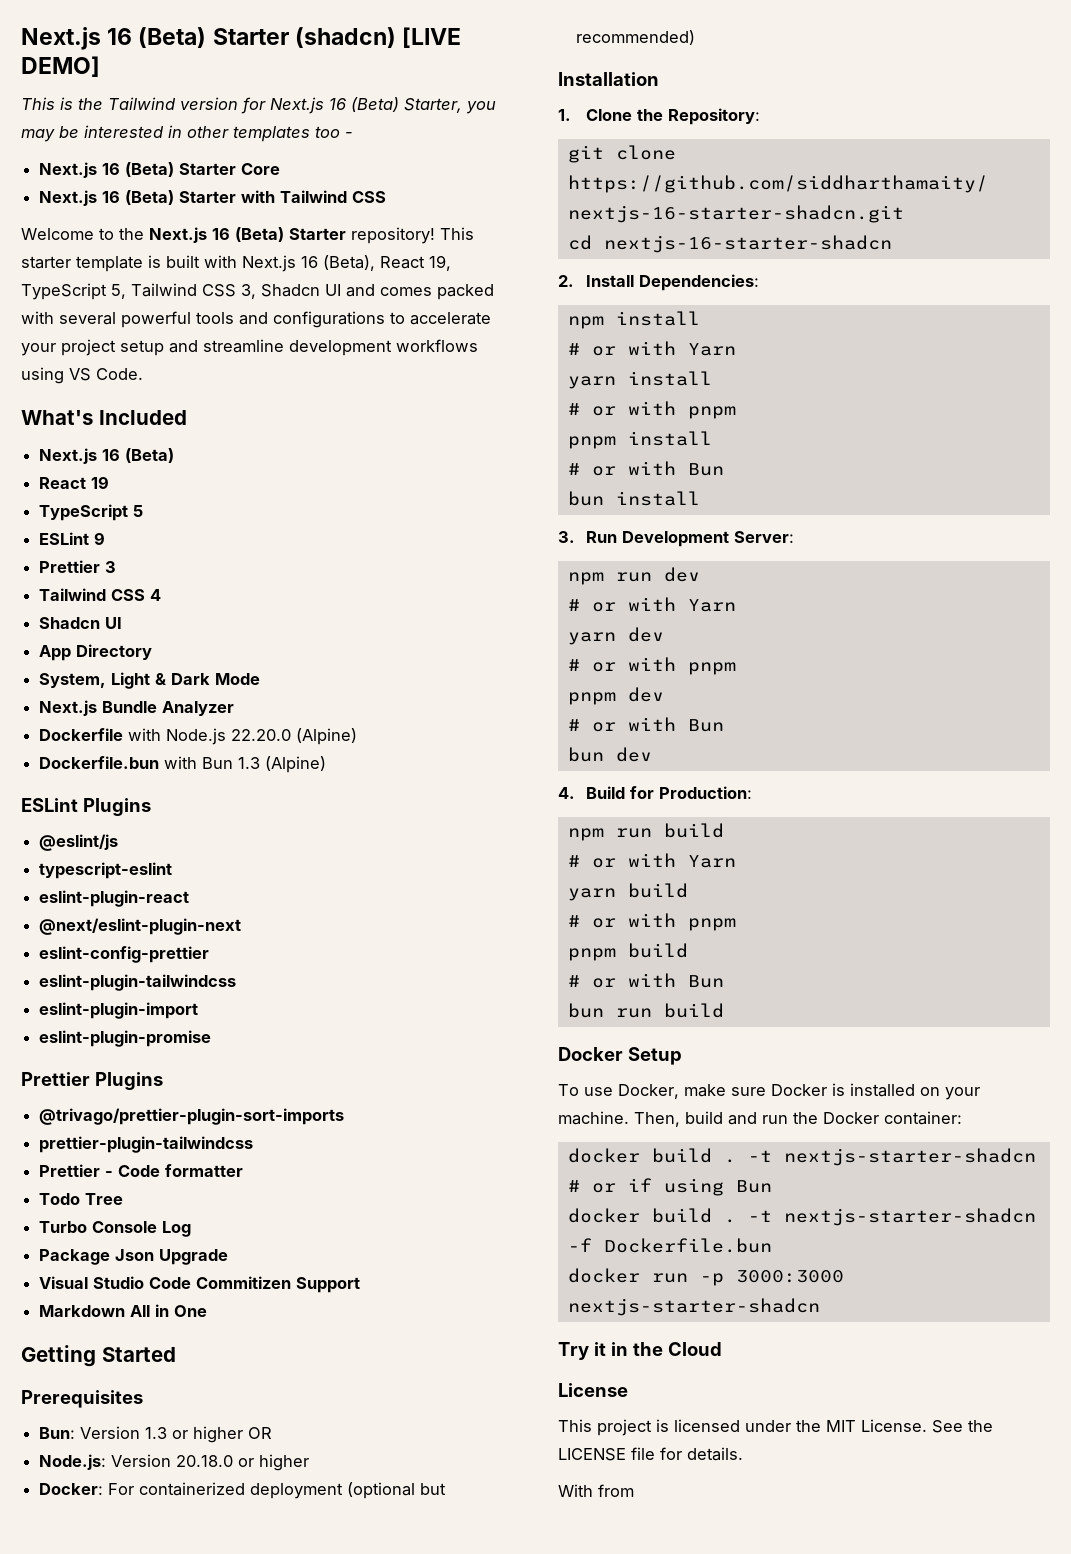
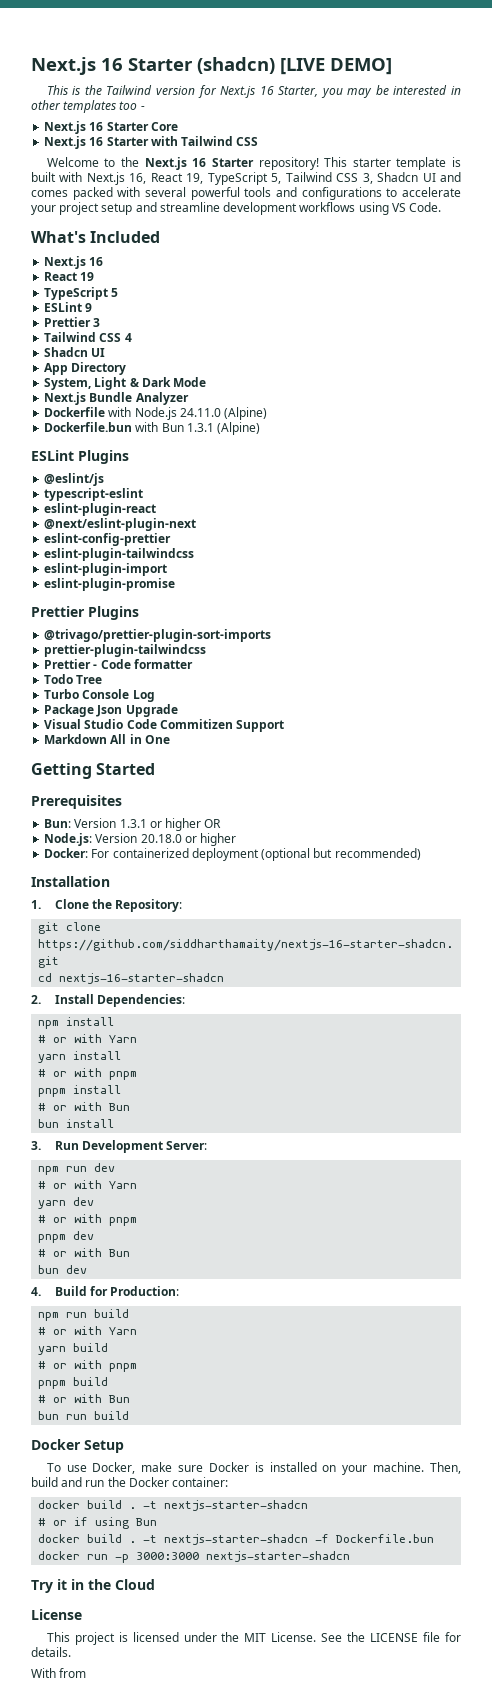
[21,27,207,50] Next.js 16 (Beta) -> [31,57,123,75] Next.js 16
[351,97,399,112] (Beta) -> (274, 90) none
[125,162,175,177] (Beta) -> (104, 126) none
[125,190,175,205] (Beta) -> (104, 141) none
[235,227,284,242] (Beta) -> (207, 162) none
[301,255,375,271] 16 (Beta), -> [129,173,147,184] 16,
[125,448,175,463] (Beta) -> (104, 261) none
[231,729,292,741] 22.20.0 -> [179,408,221,417] 24.11.0
[238,757,261,769] 1.3 -> [186,423,214,432] 1.3.1
[145,1427,168,1439] 1.3 -> [119,819,147,828] 1.3.1

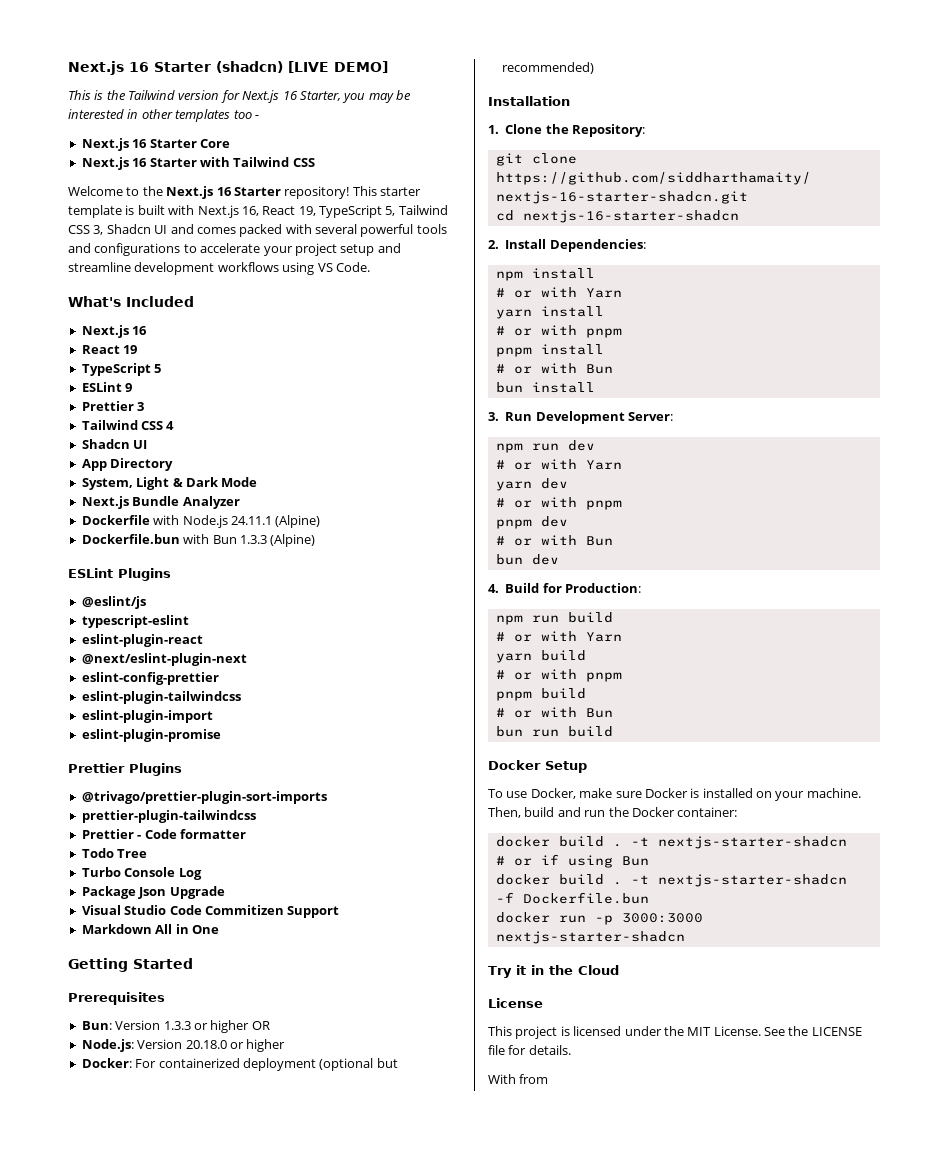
[179,408,221,417] 24.11.0 -> [230,516,272,525] 24.11.1
[186,423,214,432] 1.3.1 -> [239,535,267,544] 1.3.3
[119,819,147,828] 1.3.1 -> [163,1021,191,1030] 1.3.3

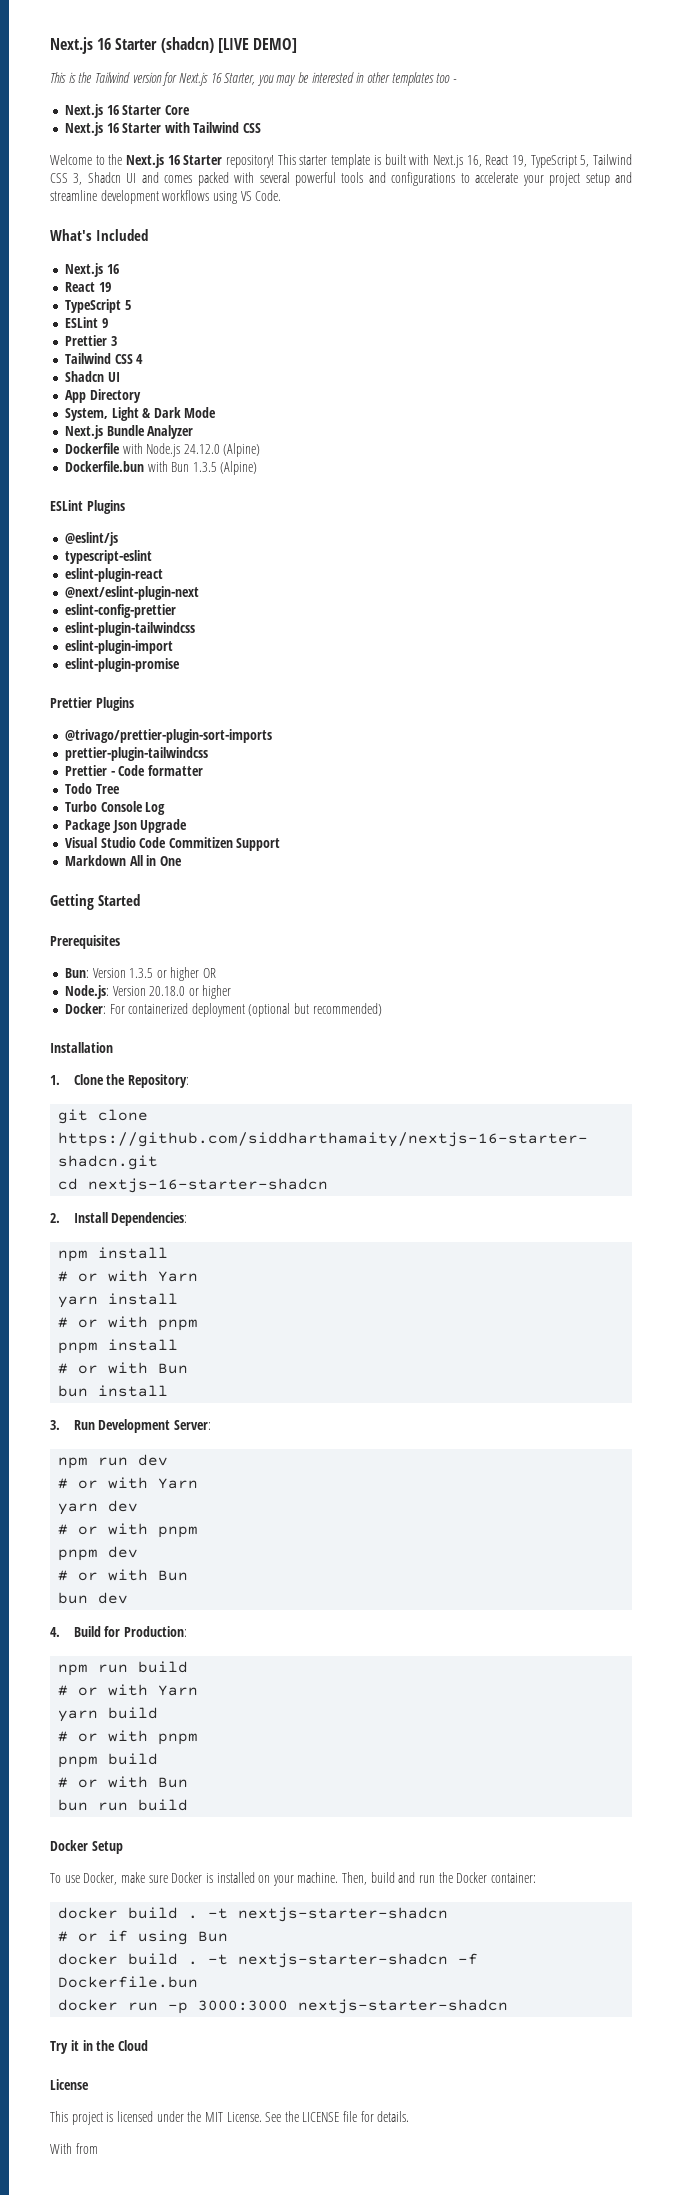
[230,516,272,525] 24.11.1 -> [183,444,220,454] 24.12.0
[239,535,267,544] 1.3.3 -> [192,462,217,472] 1.3.5
[163,1021,191,1030] 1.3.3 -> [129,968,154,978] 1.3.5

